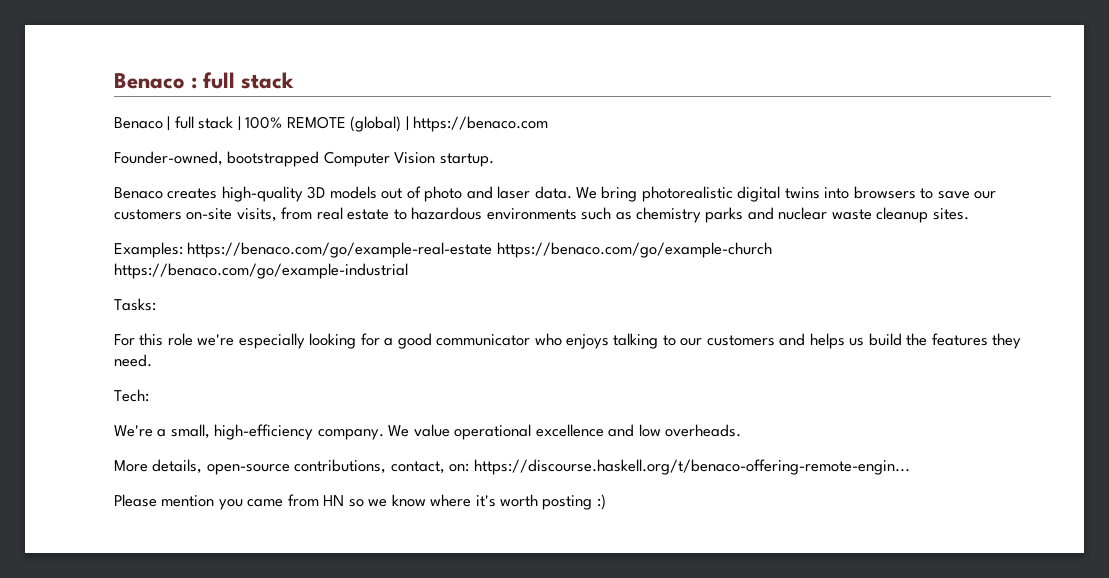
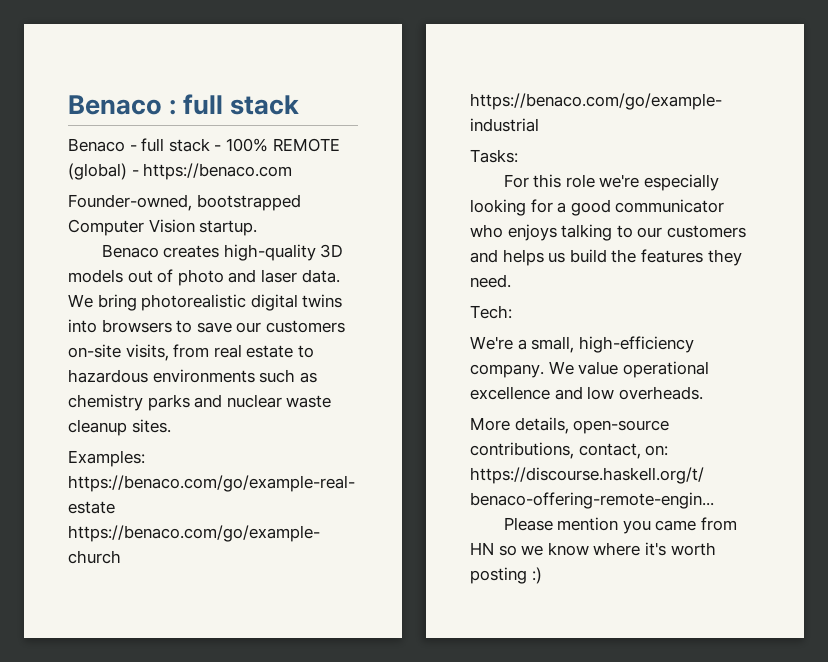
[167,116,241,131] | full stack | -> [129,138,222,152] - full stack -
[405,116,409,131] | -> [131,170,139,176] -

